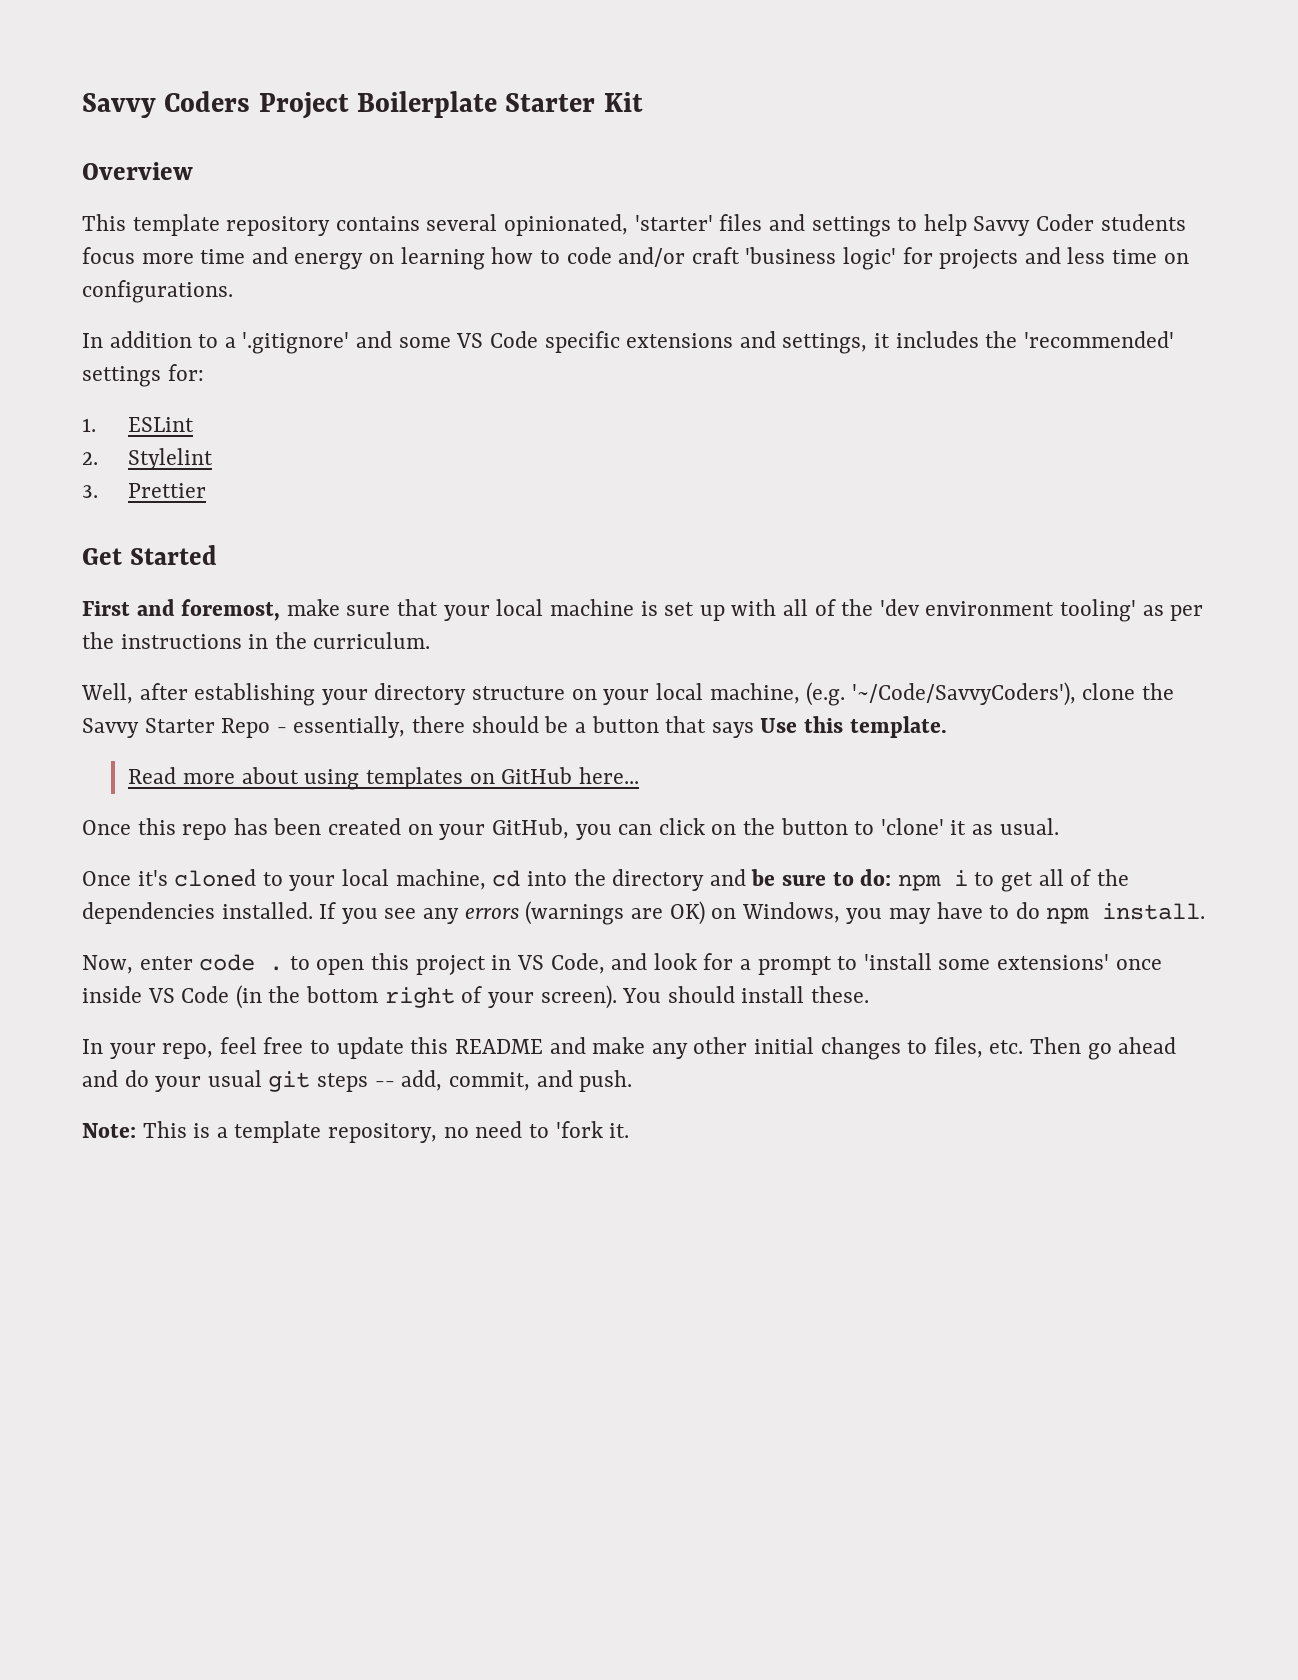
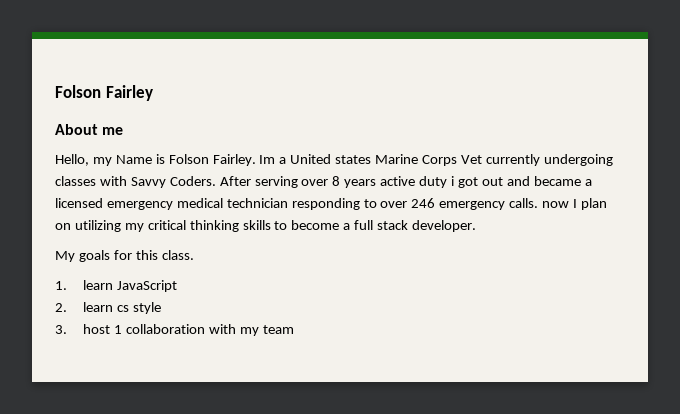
[82,91,643,119] [82,162,193,180] [82,214,1186,237] [82,247,1189,270] [82,280,233,303] [82,331,1174,354] [82,364,204,387] Savvy Coders Project Boilerplate Starter Kit // Overview // This template repository contains several opinionated, 'starter' files and settings to help Savvy Coder students focus more time and energy on learning how to code and/or craft 'business logic' for projects and less time on configurations. // In addition to a '.gitignore' and some VS Code specific extensions and settings, it includes the 'recommended' settings for: -> [55,85,153,101] [55,124,124,135] [55,154,613,166] [55,176,592,188] [55,198,607,210] [55,220,477,232] [55,250,194,262] Folson Fairley // About me // Hello, my Name is Folson Fairley. Im a United states Marine Corps Vet currently undergoing classes with Savvy Coders. After serving over 8 years active duty i got out and became a licensed emergency medical technician responding to over 246 emergency calls. now I plan on utilizing my critical thinking skills to become a full stack developer. // My goals for this class.
[128,417,195,432] ESLint -> [82,280,177,292] learn JavaScript
[128,448,214,470] [82,483,207,498] [82,545,217,565] [82,599,1204,622] [82,632,431,649] [81,682,1174,706] [82,716,947,738] [128,767,639,790] [82,818,1059,840] [82,869,1129,892] [82,901,1206,925] [82,953,1162,975] [82,985,869,1009] [82,1037,1177,1060] [82,1070,633,1092] [82,1121,630,1143] Stylelint // 3. Prettier // Get Started // First and foremost, make sure that your local machine is set up with all of the 'dev environment tooling' as per the instructions in the curriculum. // Well, after establishing your directory structure on your local machine, (e.g. '~/Code/SavvyCoders'), clone the Savvy Starter Repo - essentially, there should be a button that says Use this template. // Read more about using templates on GitHub here... // Once this repo has been created on your GitHub, you can click on the button to 'clone' it as usual. // Once it's cloned to your local machine, cd into the directory and be sure to do: npm i to get all of the dependencies installed. If you see any errors (warnings are OK) on Windows, you may have to do npm install. // Now, enter code . to open this project in VS Code, and look for a prompt to 'install some extensions' once inside VS Code (in the bottom right of your screen). You should install these. // In your repo, feel free to update this README and make any other initial changes to files, etc. Then go ahead and do your usual git steps -- add, commit, and push. // Note: This is a template repository, no need to 'fork it. -> [82,302,161,314] [55,324,294,336] learn cs style // 3. host 1 collaboration with my team

